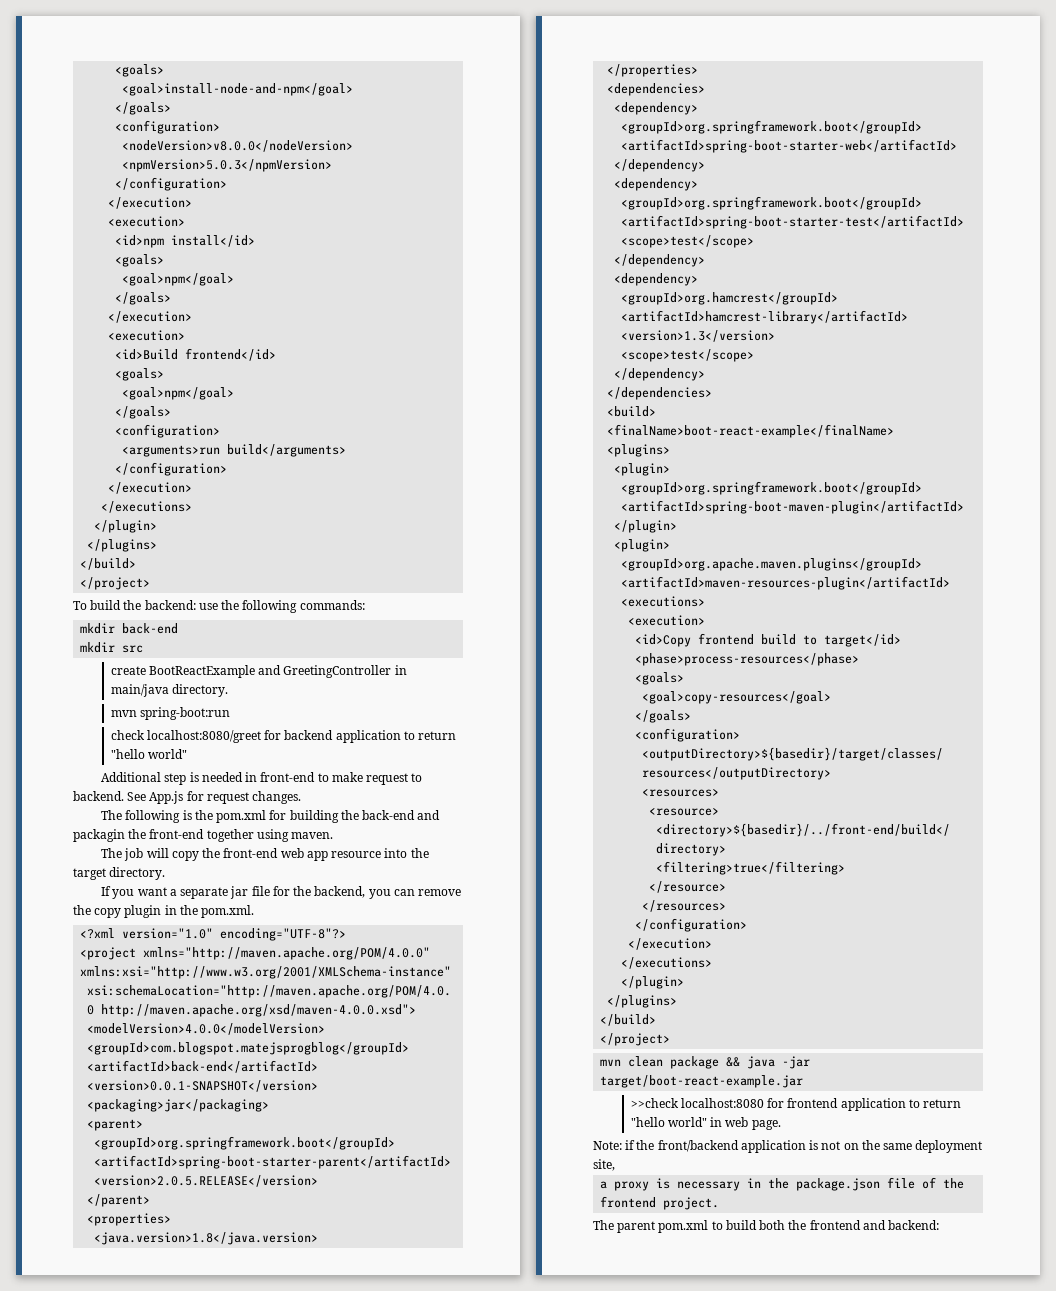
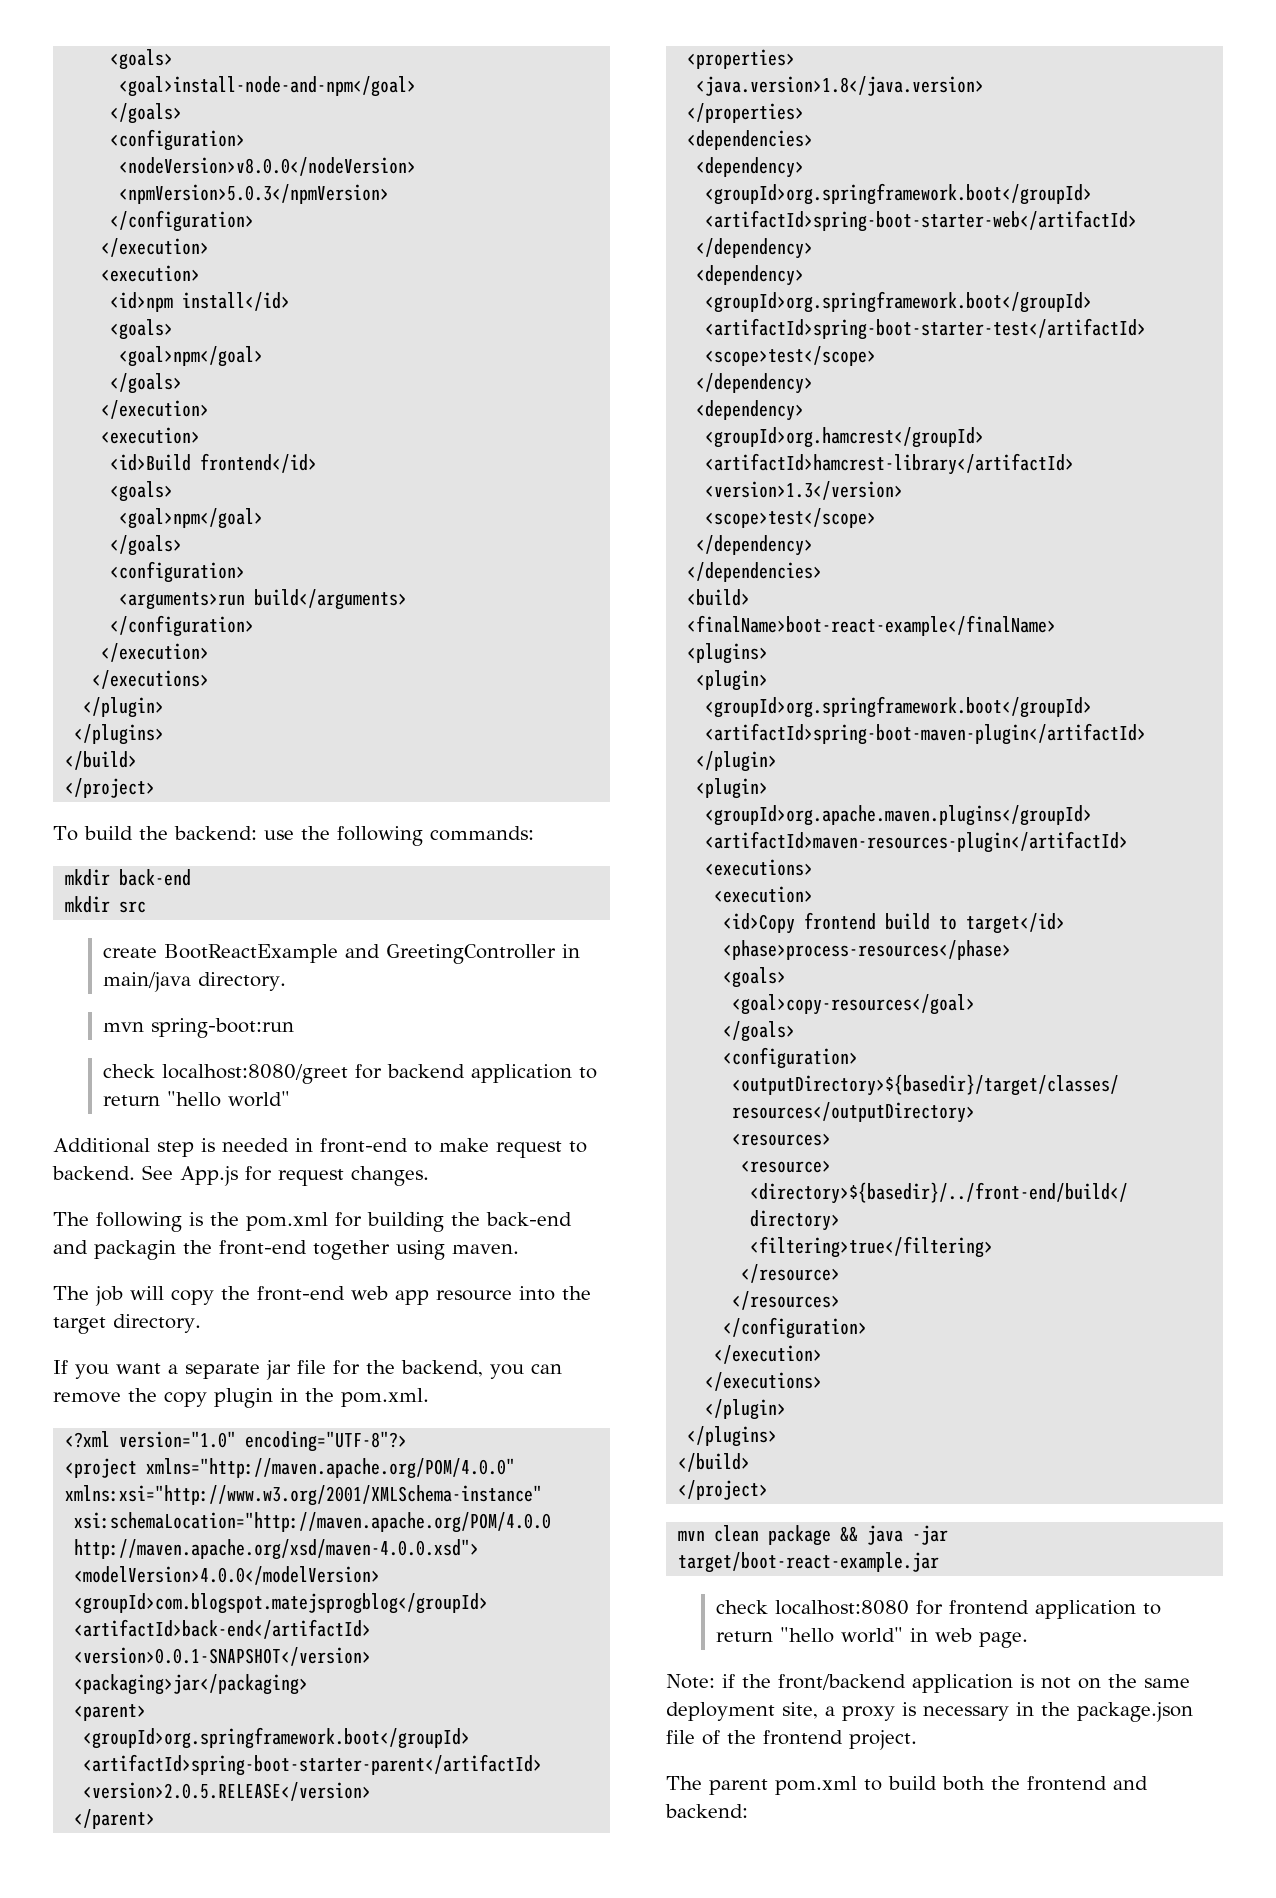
[630,1098,679,1108] >>check -> [715,1600,768,1614] check
(615, 1165) // -> (818, 1710) none

